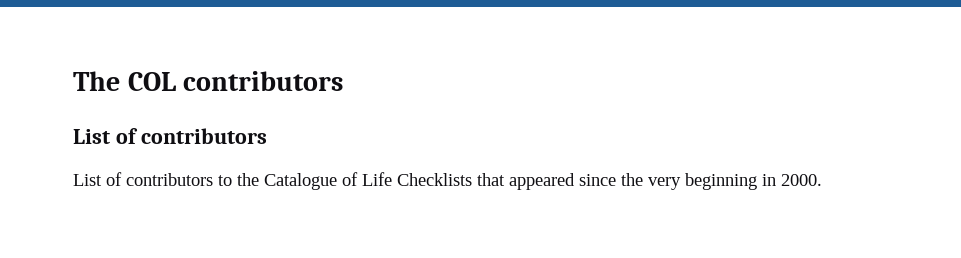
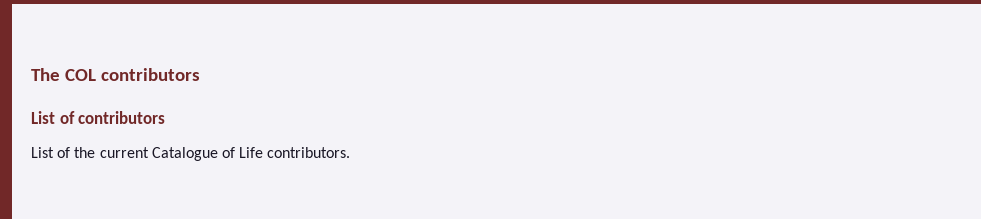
[126,172,822,190] contributors to the Catalogue of Life Checklists that appeared since the very beginning in 2000. -> [74,147,351,161] the current Catalogue of Life contributors.

